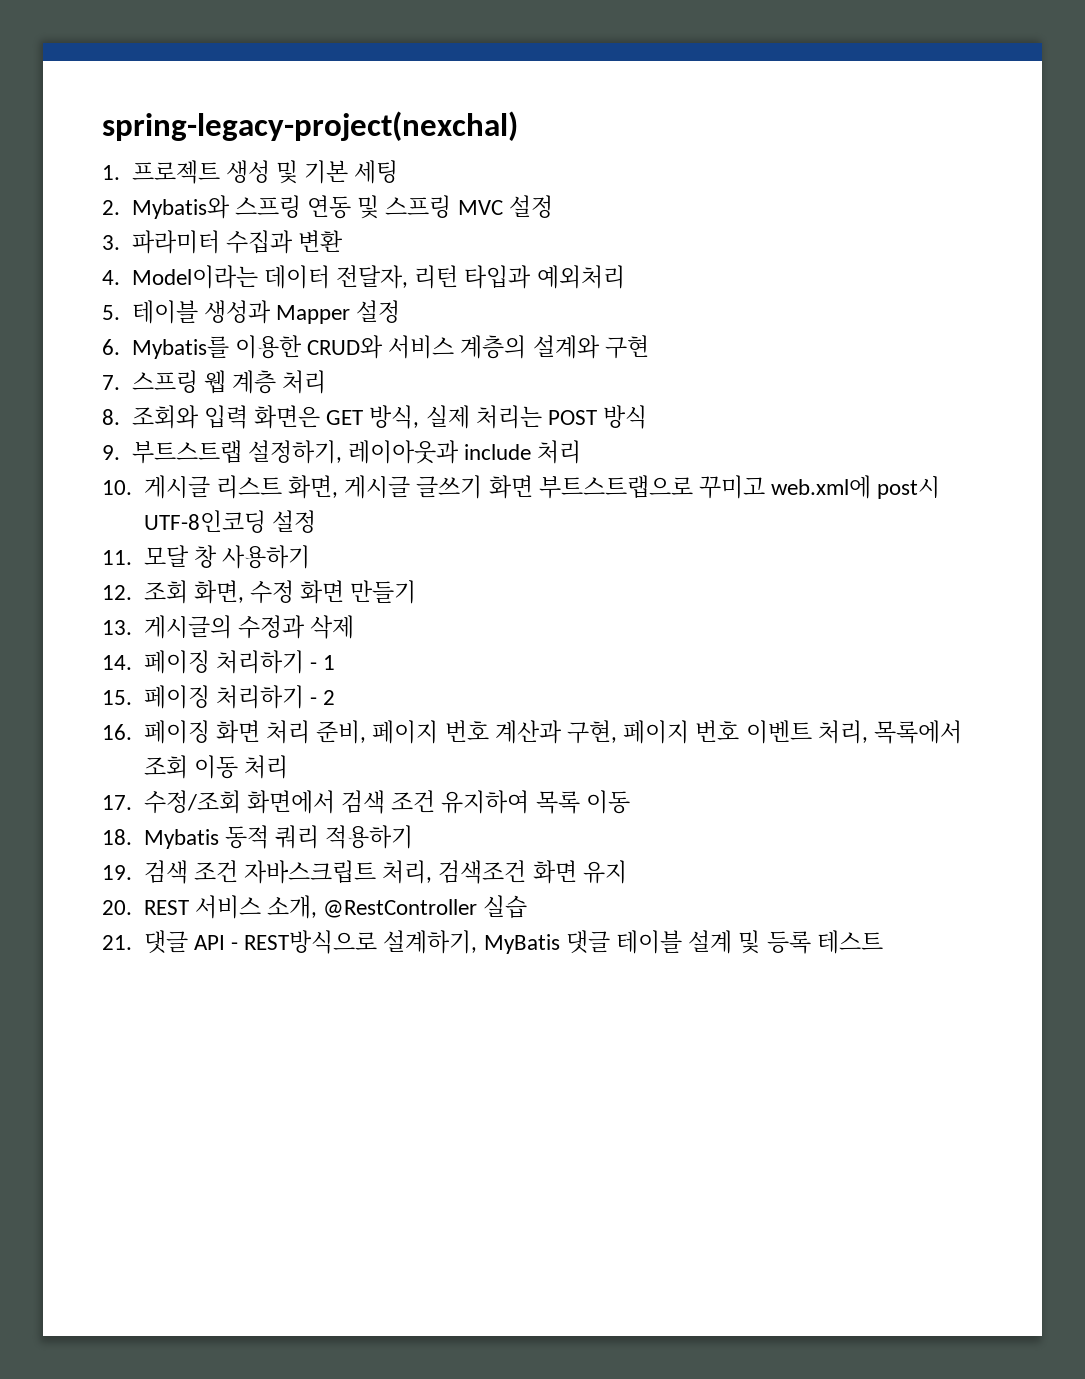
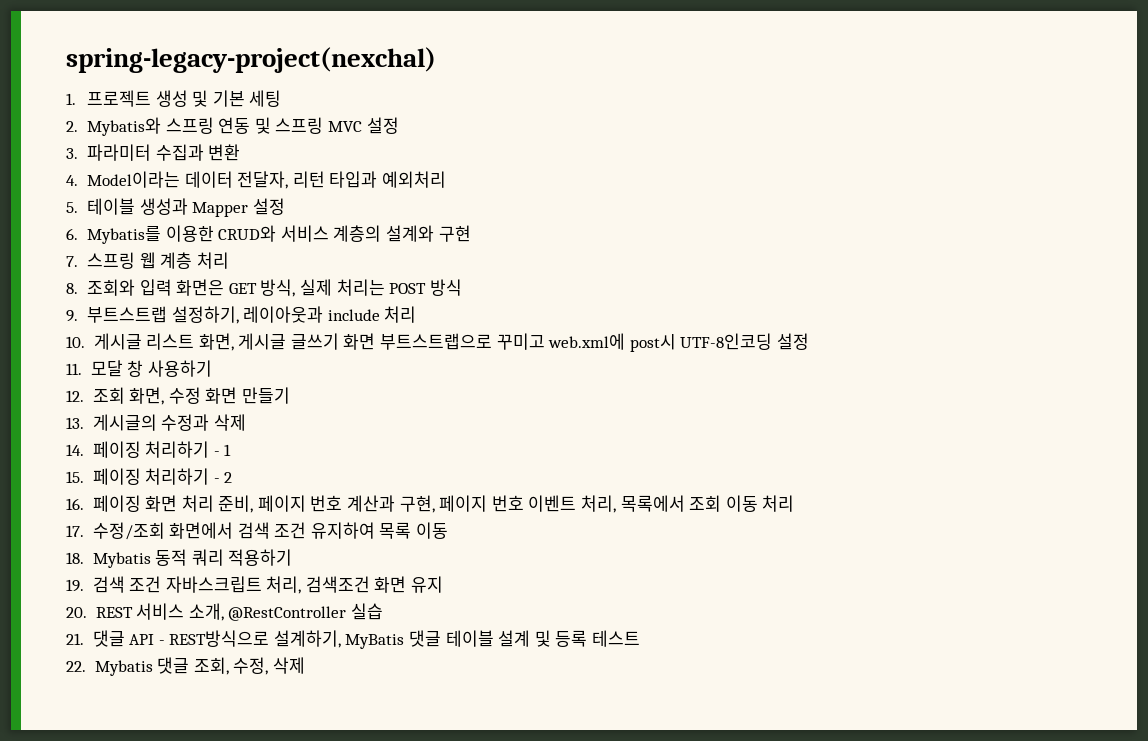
(883, 942) none -> [66,657,305,676] // 22. Mybatis 댓글 조회, 수정, 삭제

